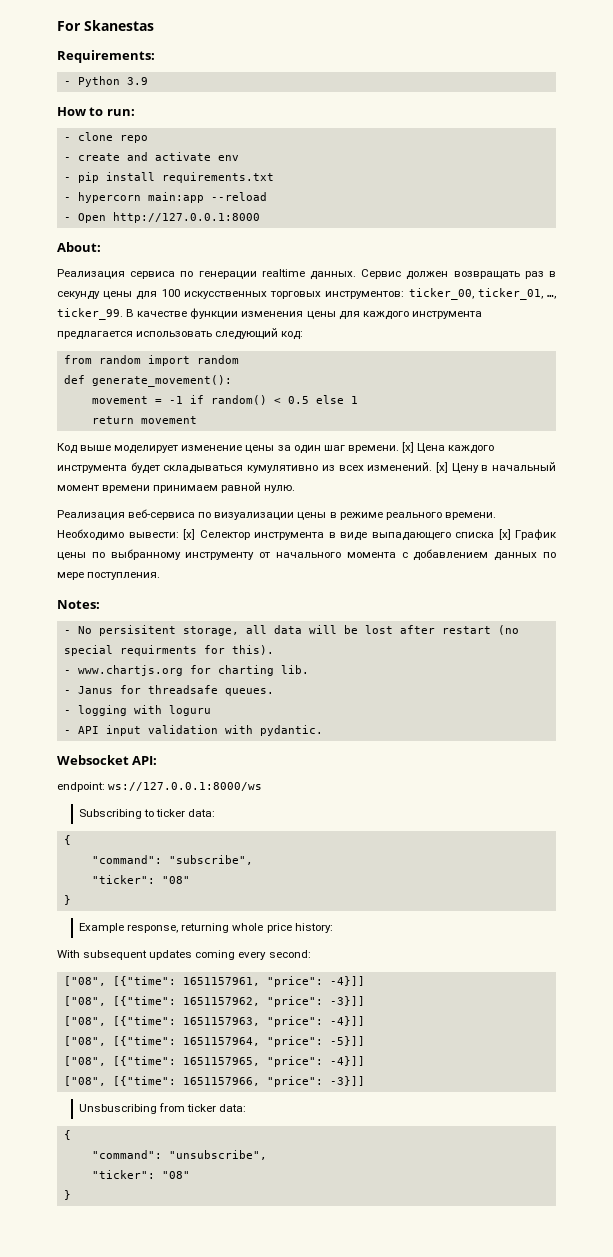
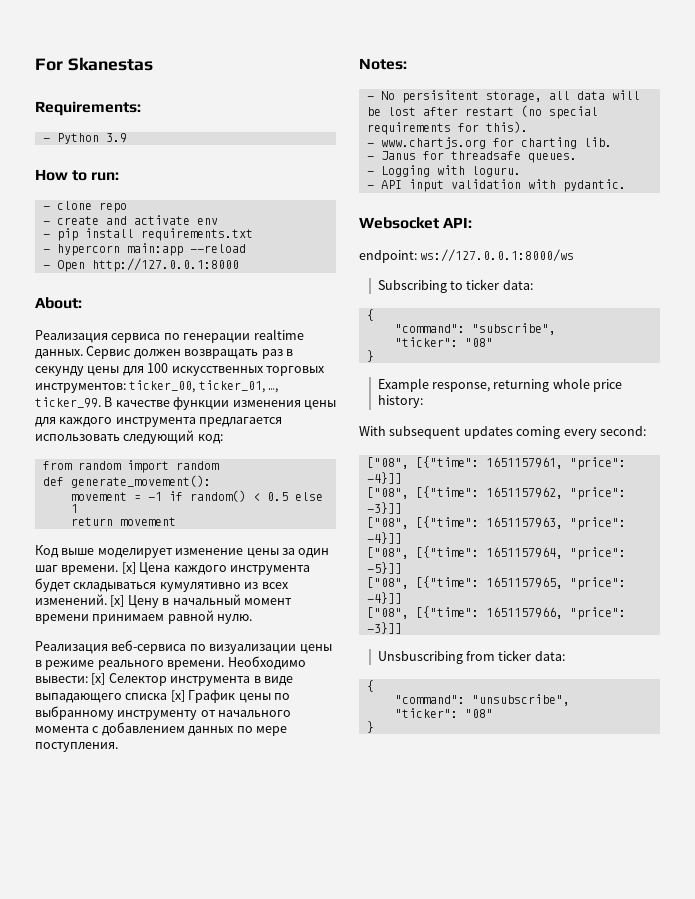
[119,645,197,656] requirments -> [366,122,451,135] requirements
[77,705,211,716] logging with loguru -> [380,165,521,177] Logging with loguru.

